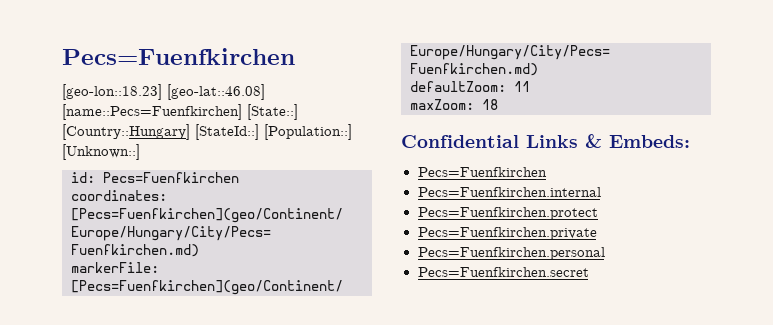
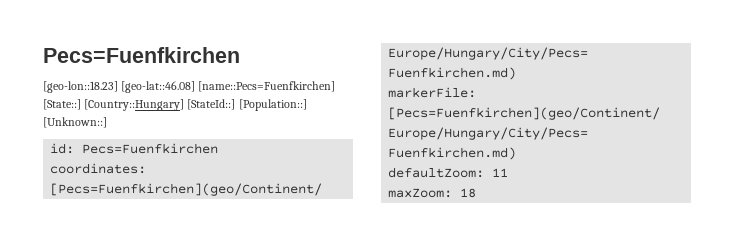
[401,134,690,148] [417,167,547,177] [417,187,601,197] [417,207,598,220] [417,227,597,240] [417,247,605,260] [417,267,589,277] // Confidential Links & Embeds: // Pecs=Fuenfkirchen // Pecs=Fuenfkirchen.internal // Pecs=Fuenfkirchen.protect // Pecs=Fuenfkirchen.private // Pecs=Fuenfkirchen.personal // Pecs=Fuenfkirchen.secret -> (477, 193) none

